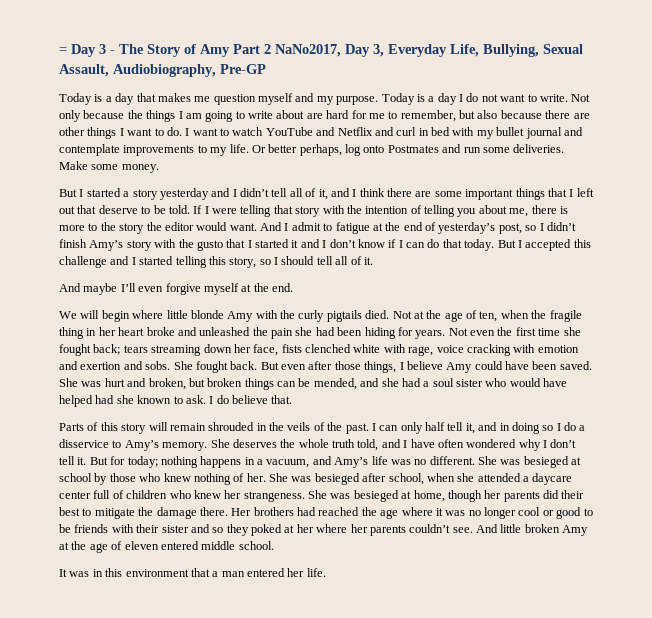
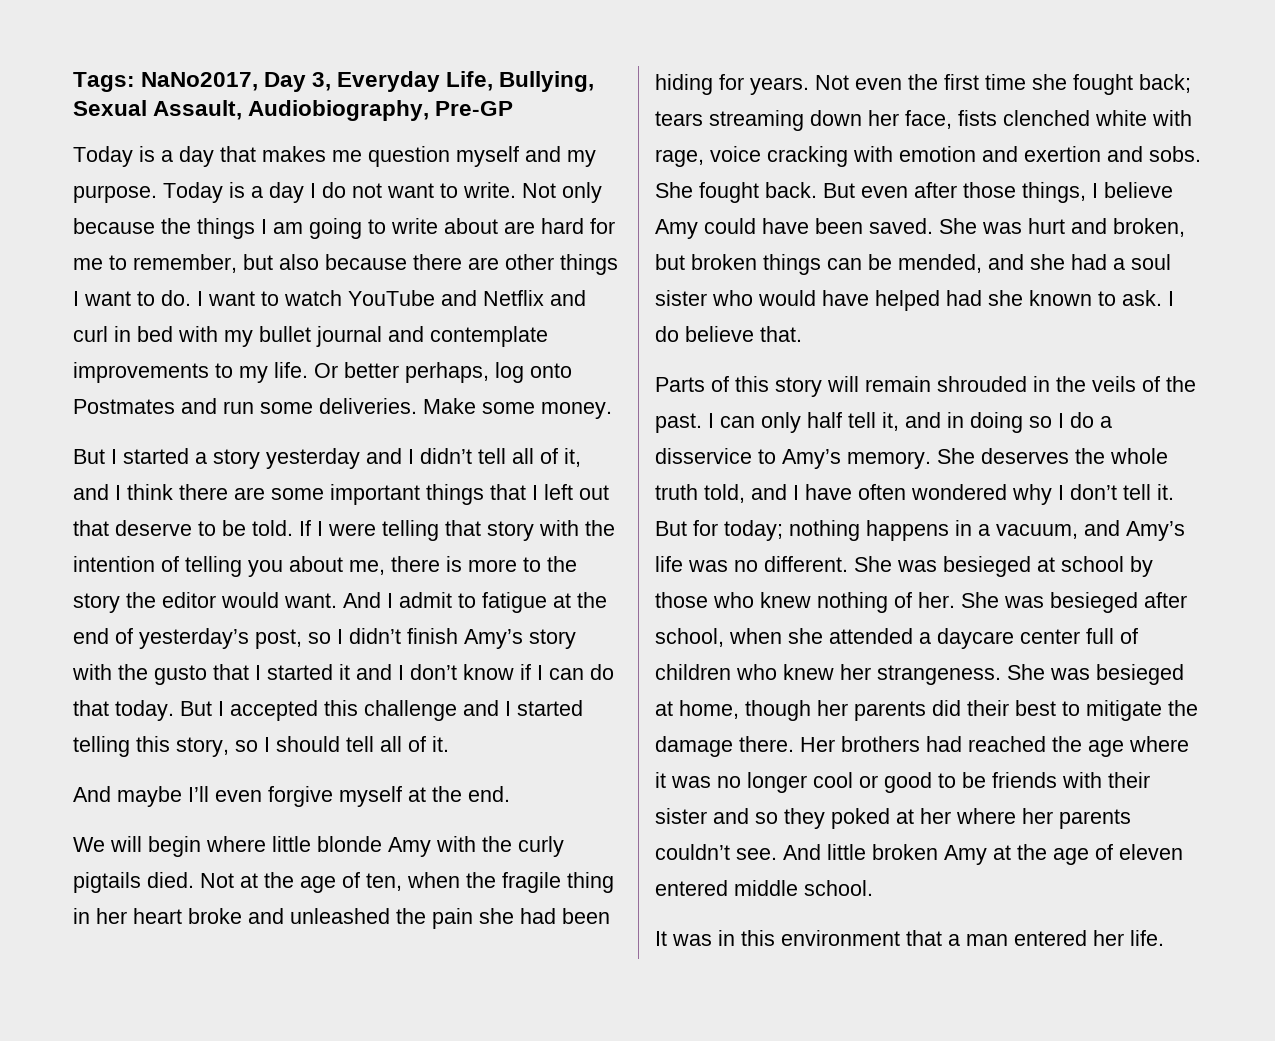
[59,44,271,57] = Day 3 - The Story of Amy Part 2 -> [73,72,135,92] Tags:

